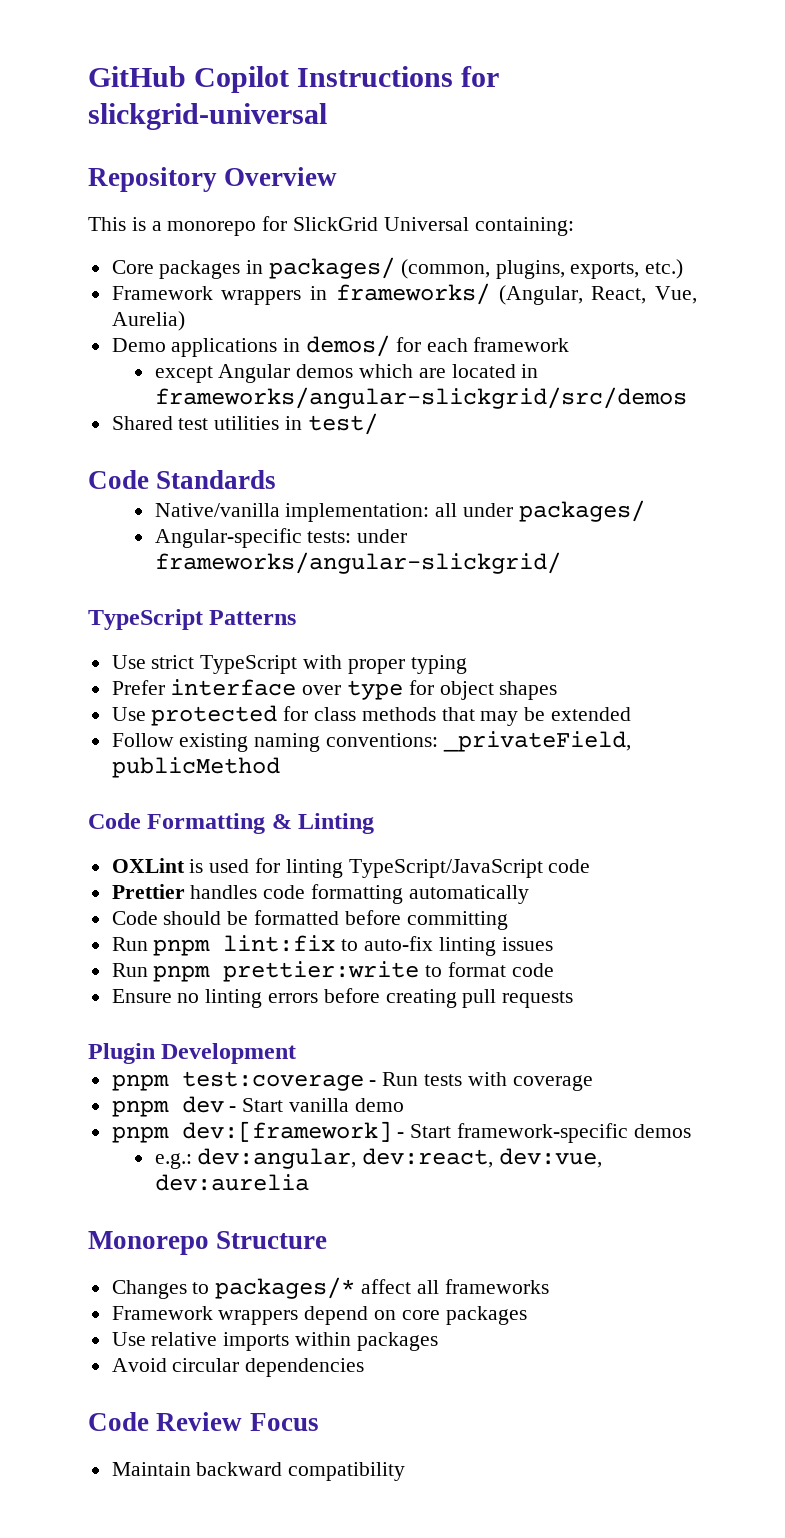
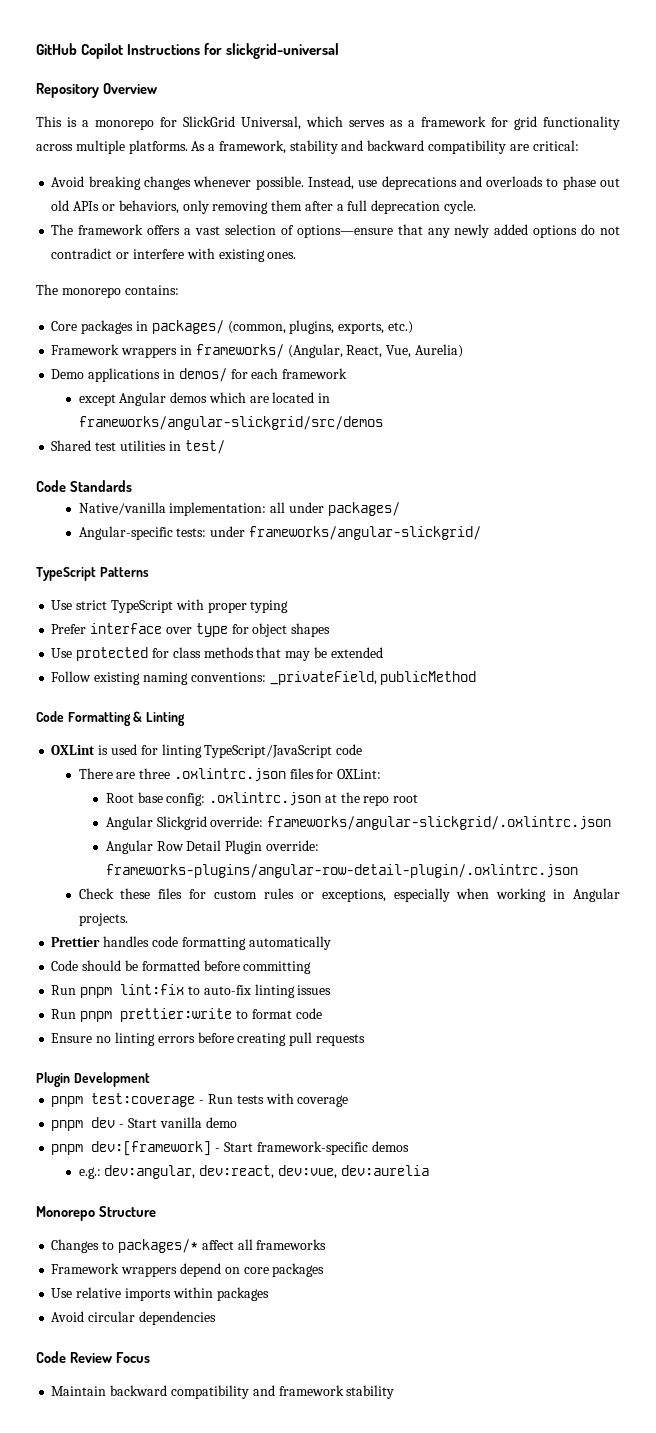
[383,217,574,236] Universal containing: -> [240,116,620,130] [36,140,579,154] [51,176,620,190] [51,200,476,214] [51,224,620,238] [51,248,297,262] [36,284,179,298] Universal, which serves as a framework for grid functionality across multiple platforms. As a framework, stability and backward compatibility are critical: // Avoid breaking changes whenever possible. Instead, use deprecations and overloads to phase out old APIs or behaviors, only removing them after a full deprecation cycle. // The framework offers a vast selection of options—ensure that any newly added options do not contradict or interfere with existing ones. // The monorepo contains:
(591, 866) none -> [78,768,382,782] [105,792,419,806] [105,816,612,830] [105,840,319,854] [105,864,578,878] [78,888,620,902] [78,913,128,926] // There are three .oxlintrc.json files for OXLint: // Root base config: .oxlintrc.json at the repo root // Angular Slickgrid override: frameworks/angular-slickgrid/.oxlintrc.json // Angular Row Detail Plugin override: frameworks-plugins/angular-row-detail-plugin/.oxlintrc.json // Check these files for custom rules or exceptions, especially when working in Angular projects.
(406, 1471) none -> [252,1385,395,1399] and framework stability

